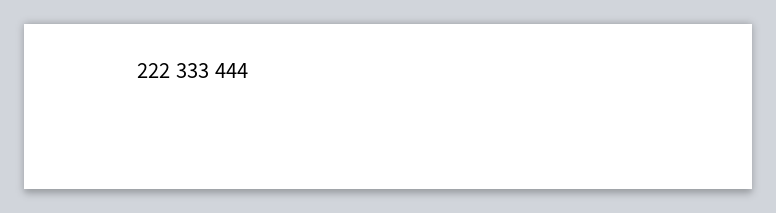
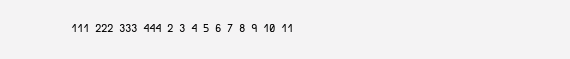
(137, 70) none -> [71,24,90,32] 111
(249, 70) none -> [167,24,294,32] 2 3 4 5 6 7 8 9 10 11

